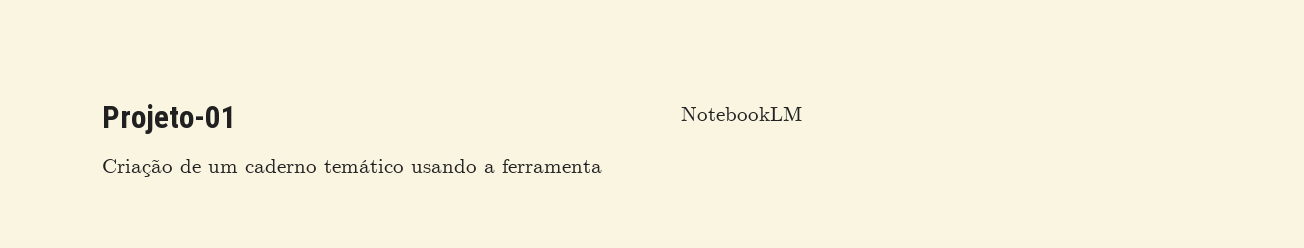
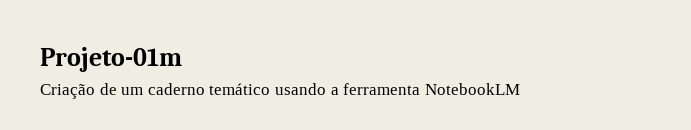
[102,104,237,134] Projeto-01 -> [40,47,182,72] Projeto-01m

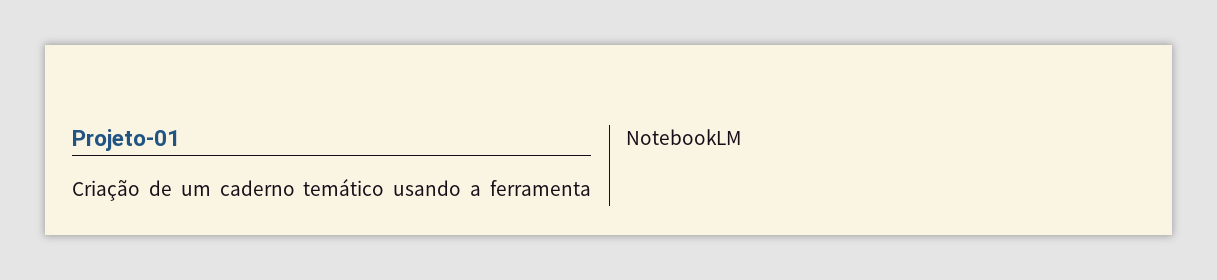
[40,47,182,72] Projeto-01m -> [72,129,180,151] Projeto-01

